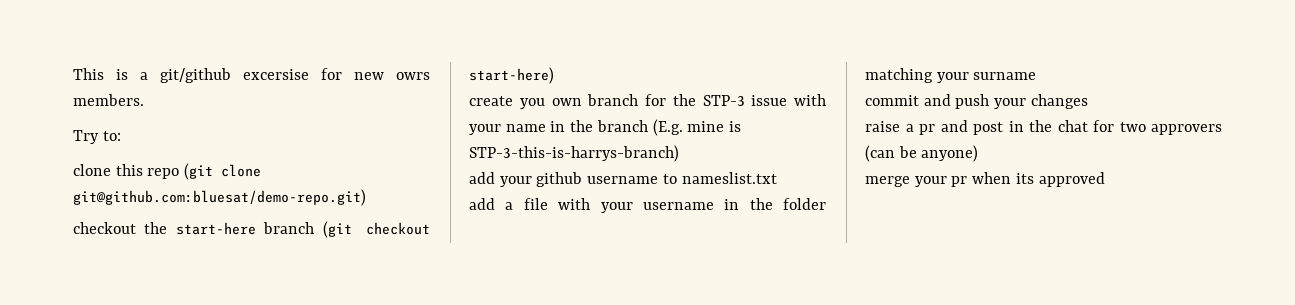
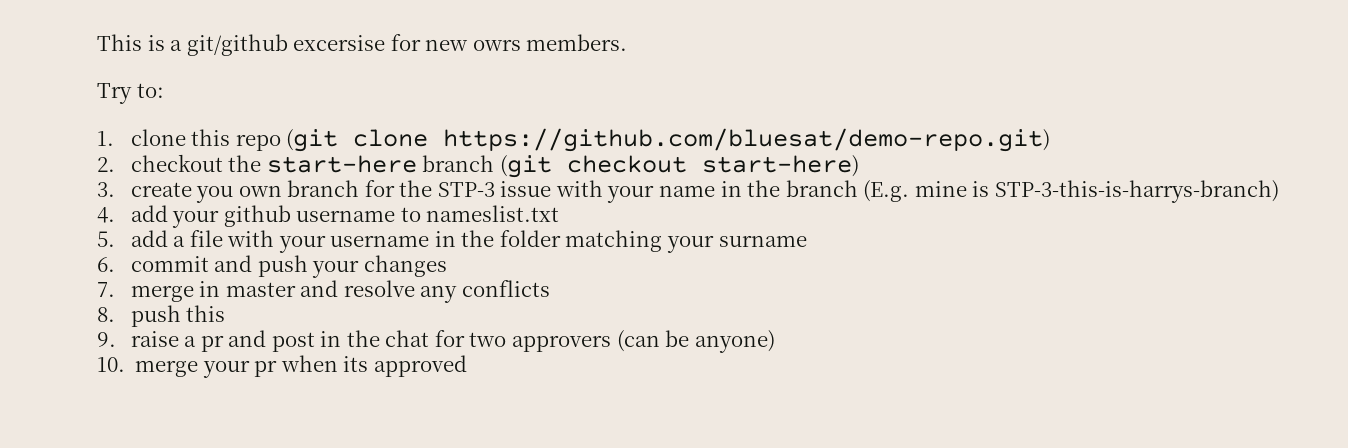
(121, 136) none -> [97,131,114,146] 1.
[73,189,366,206] git@github.com:bluesat/demo-repo.git) // -> [443,128,1051,152] [97,157,115,172] https://github.com/bluesat/demo-repo.git) // 2.
(554, 75) none -> [97,182,115,197] 3.
(679, 153) none -> [97,207,115,223] 4.
(777, 178) none -> [97,231,115,247] 5.
(1037, 76) none -> [97,257,115,272] 6.
(1088, 101) none -> [97,280,550,303] [97,305,226,327] [97,332,116,347] 7. merge in master and resolve any conflicts // 8. push this // 9.
(979, 153) none -> [97,357,125,372] 10.

